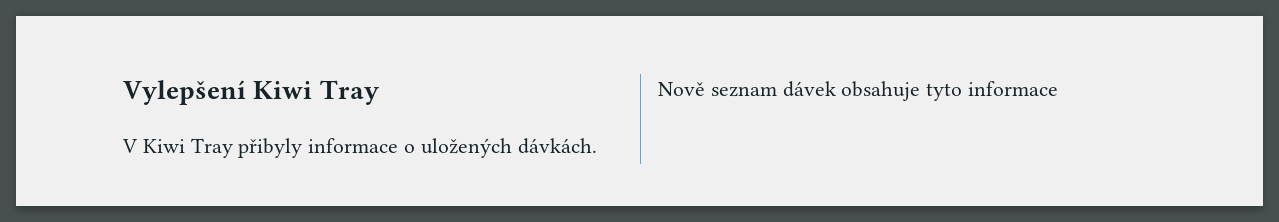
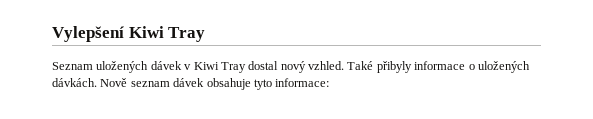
[122,138,233,158] V Kiwi Tray -> [52,61,374,73] Seznam uložených dávek v Kiwi Tray dostal nový vzhled. Také
[968,81,1059,96] informace -> [275,78,330,87] informace:

